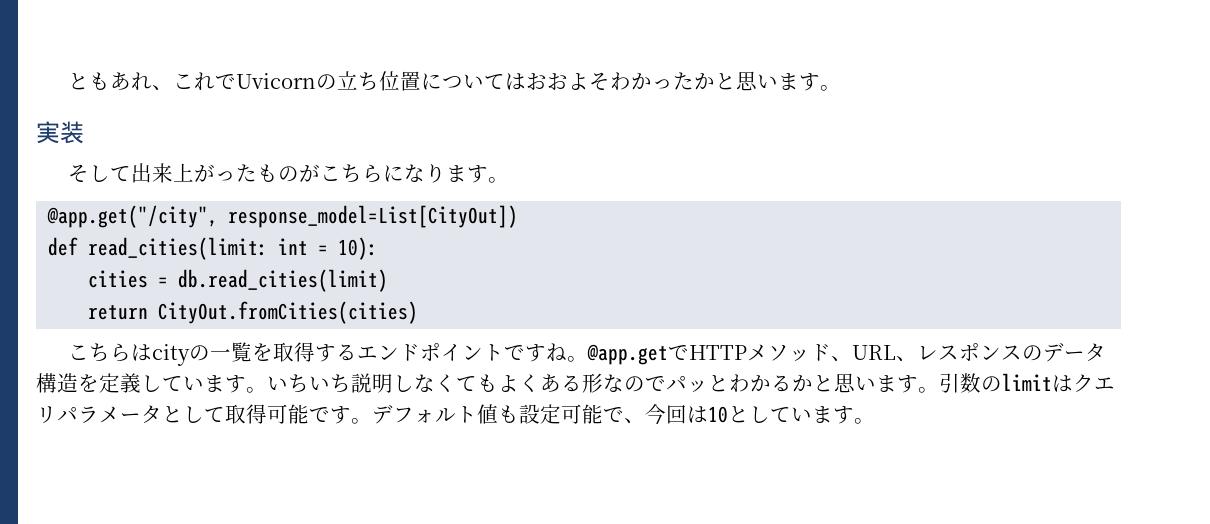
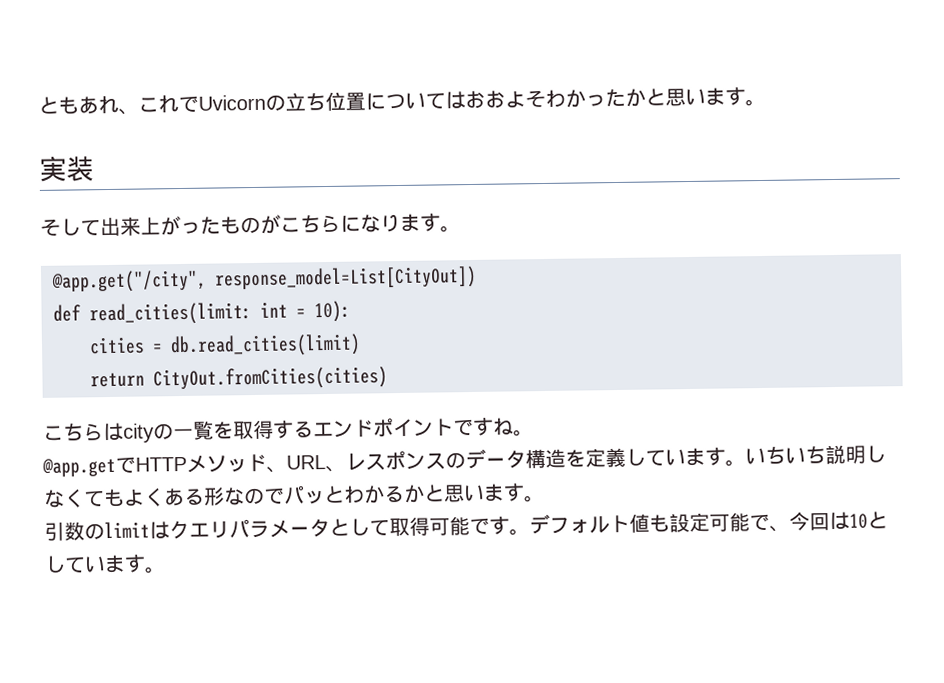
(589, 359) none -> (534, 433) //
(939, 390) none -> (545, 499) //

